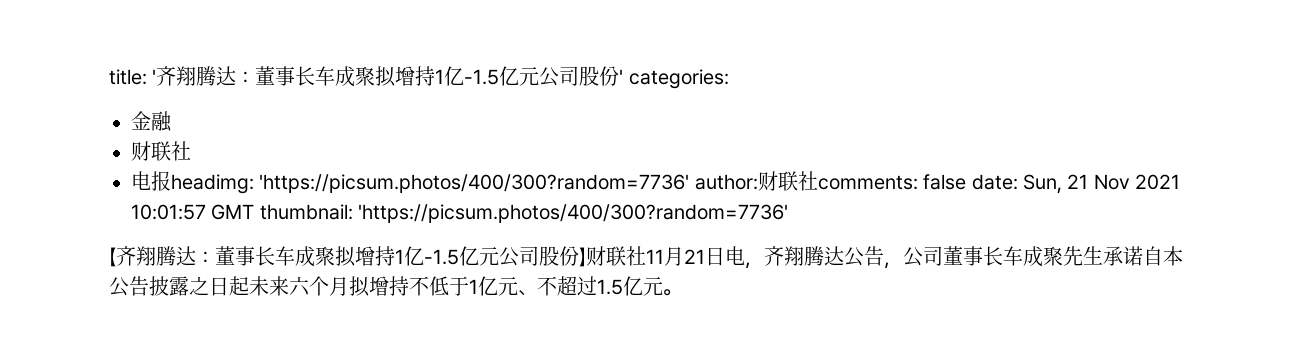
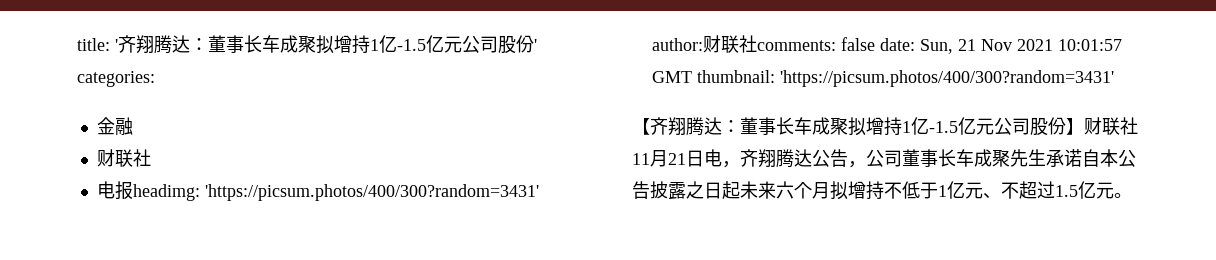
[259,174,690,193] 'https://picsum.photos/400/300?random=7736' -> [204,184,539,201] 'https://picsum.photos/400/300?random=3431'
[358,204,789,223] 'https://picsum.photos/400/300?random=7736' -> [779,70,1114,87] 'https://picsum.photos/400/300?random=3431'

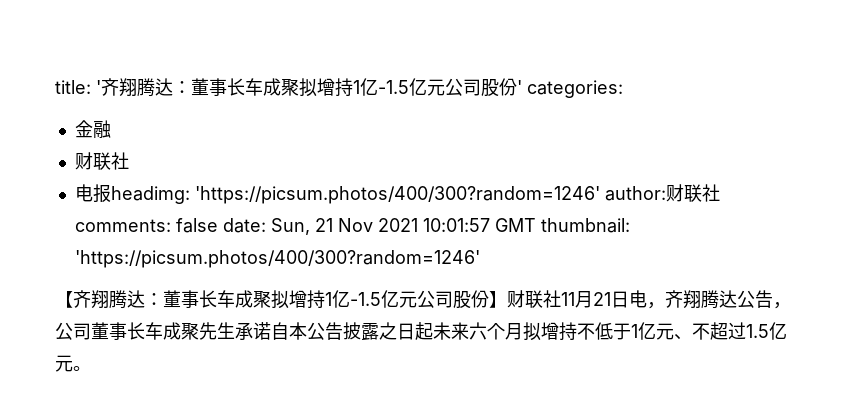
[204,184,539,201] 'https://picsum.photos/400/300?random=3431' -> [194,186,600,204] 'https://picsum.photos/400/300?random=1246'
[779,70,1114,87] 'https://picsum.photos/400/300?random=3431' -> [74,250,480,268] 'https://picsum.photos/400/300?random=1246'

